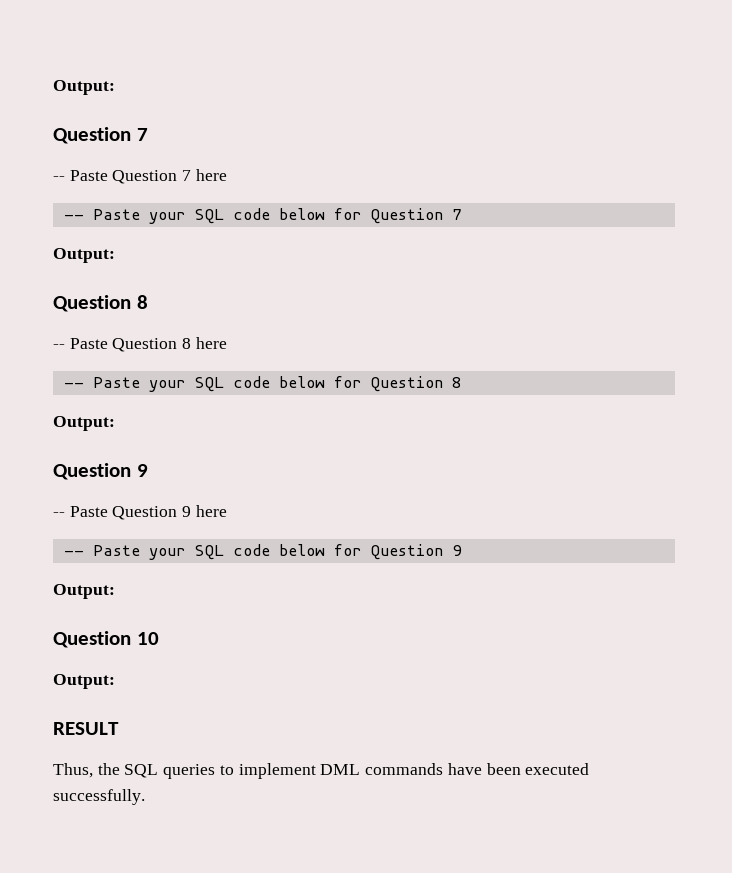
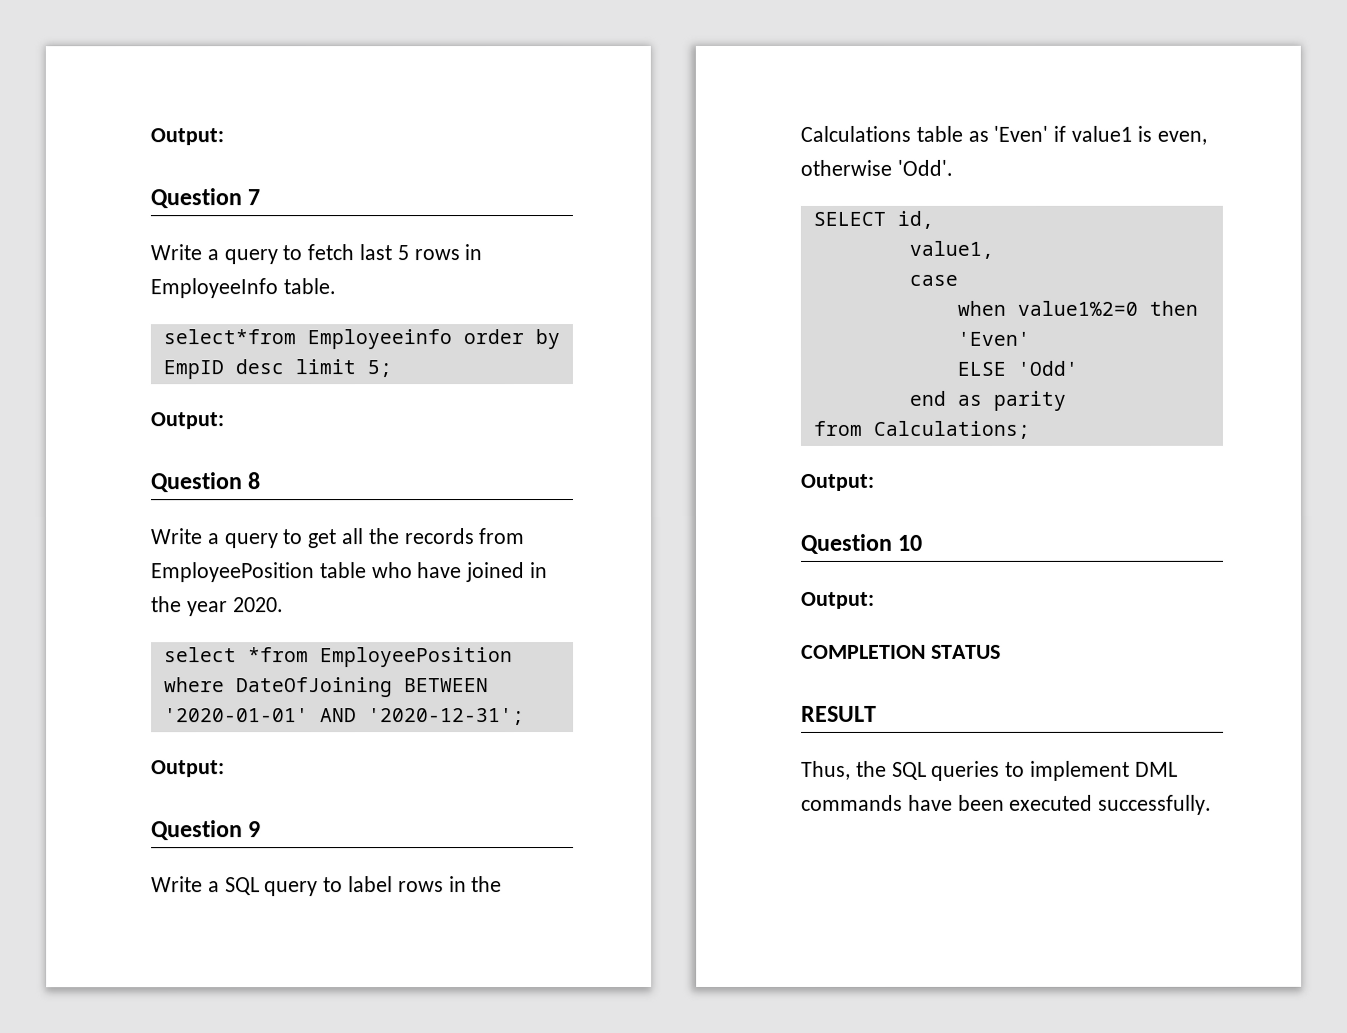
[53,169,227,184] [63,208,461,224] [53,248,115,263] [53,295,148,312] [53,337,227,352] [63,376,461,392] [53,416,115,431] [53,463,148,480] [53,505,227,520] [63,544,462,560] -- Paste Question 7 here // -- Paste your SQL code below for Question 7 // Output: // Question 8 // -- Paste Question 8 here // -- Paste your SQL code below for Question 8 // Output: // Question 9 // -- Paste Question 9 here // -- Paste your SQL code below for Question 9 -> [150,244,483,265] [150,278,336,299] [162,329,560,350] [162,359,392,380] [150,412,224,430] [150,472,261,493] [151,528,526,549] [151,562,549,583] [151,596,284,617] [163,647,513,668] [163,677,489,698] [163,708,525,726] [151,760,225,778] [151,820,262,841] [151,876,503,897] [800,125,1207,145] [800,159,953,176] [812,210,934,229] [908,240,994,259] [908,274,958,286] [956,300,1198,316] [956,331,1030,346] [956,360,1078,376] [908,390,1066,411] [812,420,1030,439] Write a query to fetch last 5 rows in EmployeeInfo table. // select*from Employeeinfo order by EmpID desc limit 5; // Output: // Question 8 // Write a query to get all the records from EmployeePosition table who have joined in the year 2020. // select *from EmployeePosition where DateOfJoining BETWEEN '2020-01-01' AND '2020-12-31'; // Output: // Question 9 // Write a SQL query to label rows in the Calculations table as 'Even' if value1 is even, otherwise 'Odd'. // SELECT id, // value1, // case // when value1%2=0 then 'Even' // ELSE 'Odd' // end as parity // from Calculations;
(115, 681) none -> [801,644,1001,659] // COMPLETION STATUS

